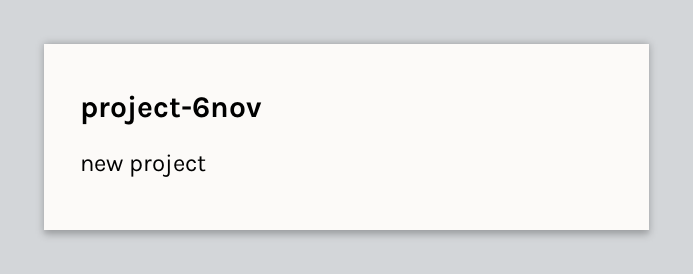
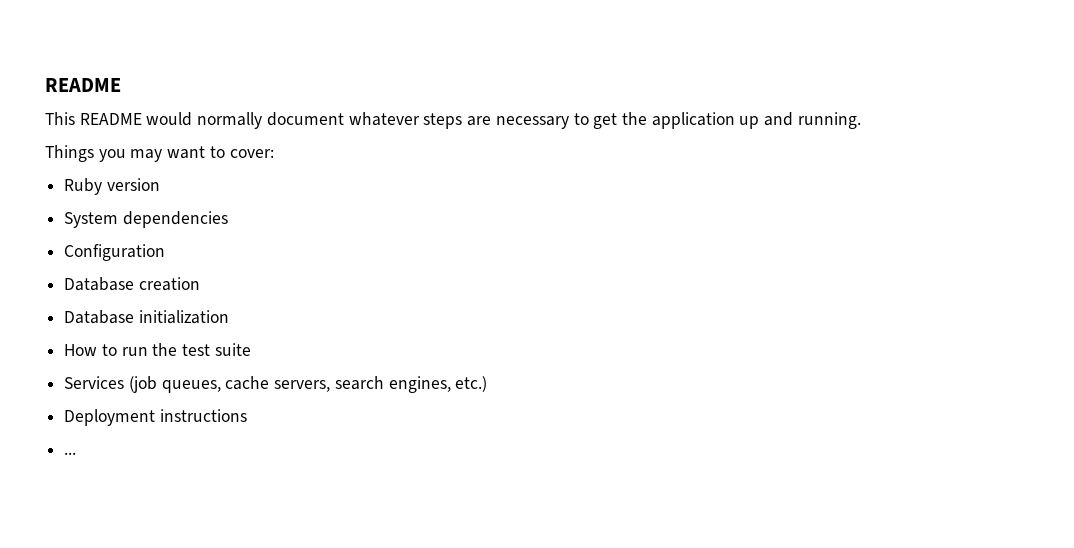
[80,95,262,125] [80,154,207,177] project-6nov // new project -> [45,78,121,92] [45,112,861,129] [45,145,274,162] [64,178,160,195] [64,211,228,228] [64,244,166,261] [64,277,200,291] [64,310,229,324] [64,343,251,356] [64,376,488,393] [64,409,247,426] [64,452,77,455] README // This README would normally document whatever steps are necessary to get the application up and running. // Things you may want to cover: // Ruby version // System dependencies // Configuration // Database creation // Database initialization // How to run the test suite // Services (job queues, cache servers, search engines, etc.) // Deployment instructions // ...

